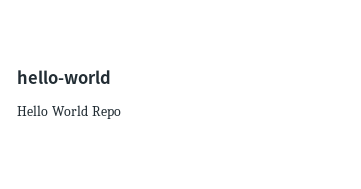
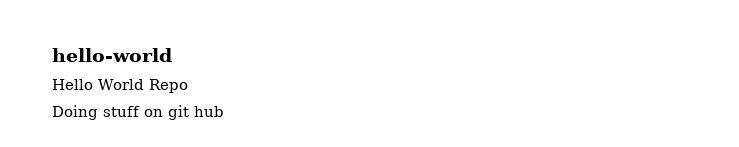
(121, 112) none -> [52,105,224,120] // Doing stuff on git hub

